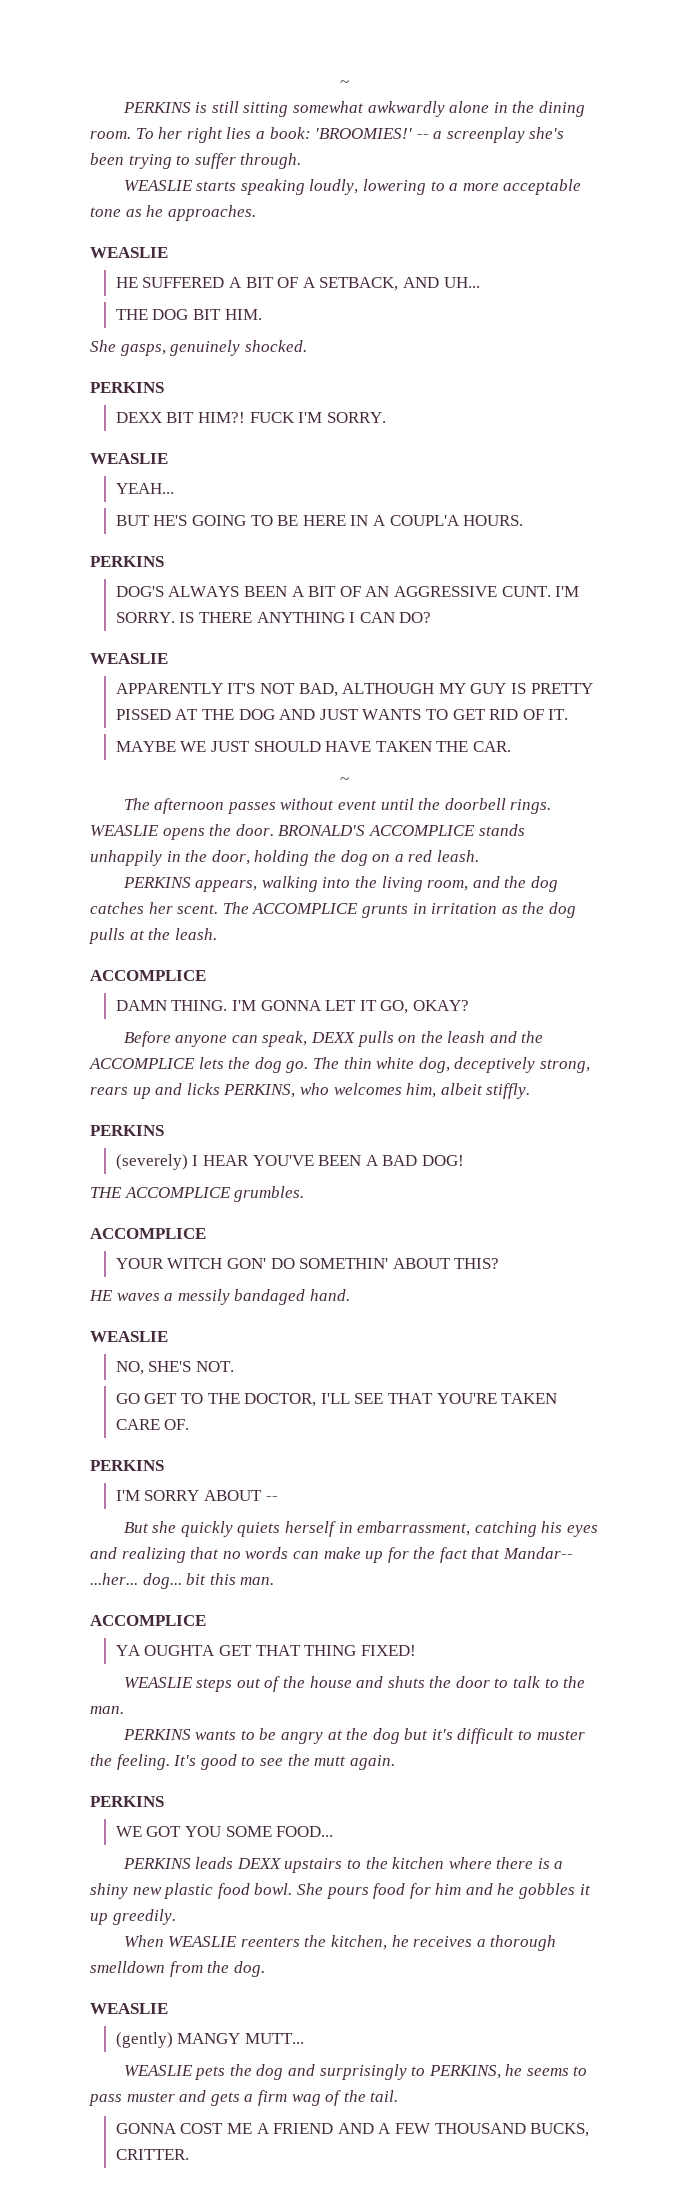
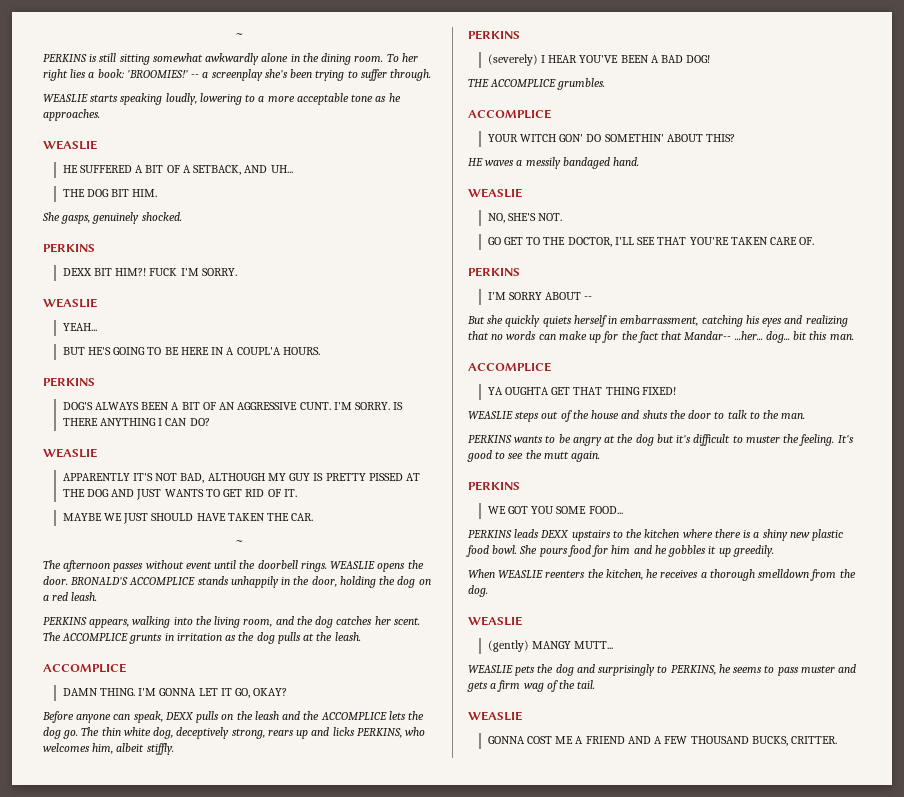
(399, 2096) none -> [468,711,522,721] // WEASLIE

